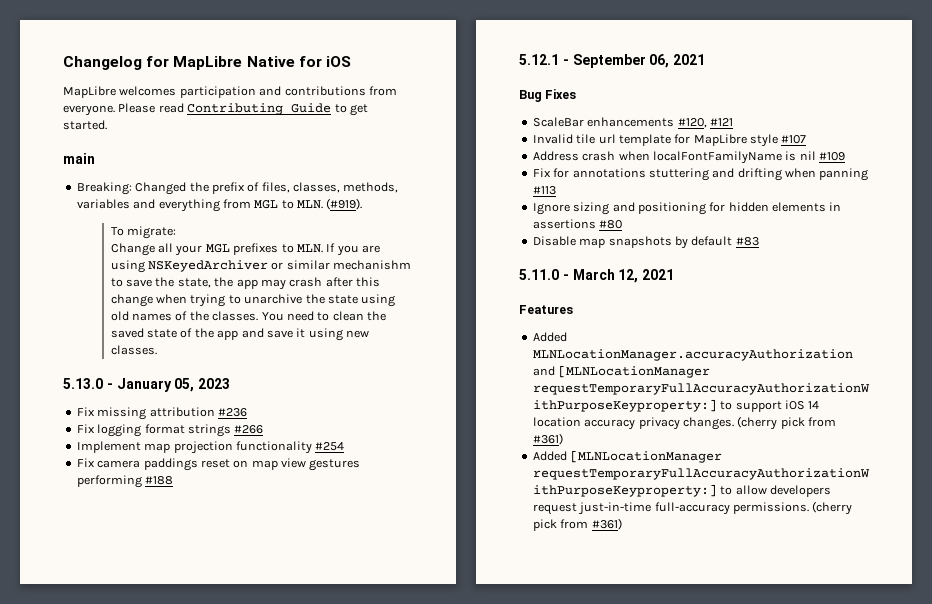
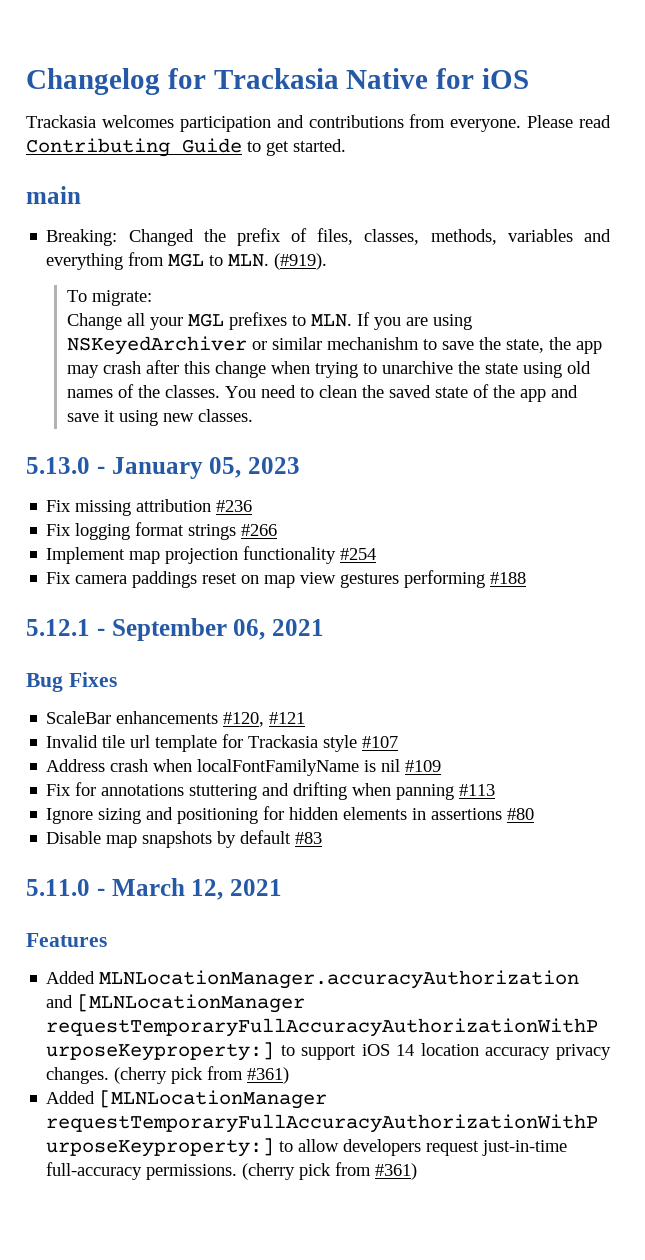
[173,56,243,70] MapLibre -> [213,68,339,89] Trackasia
[63,86,116,98] MapLibre -> [26,115,96,128] Trackasia
[693,134,747,146] MapLibre -> [248,735,319,748] Trackasia

